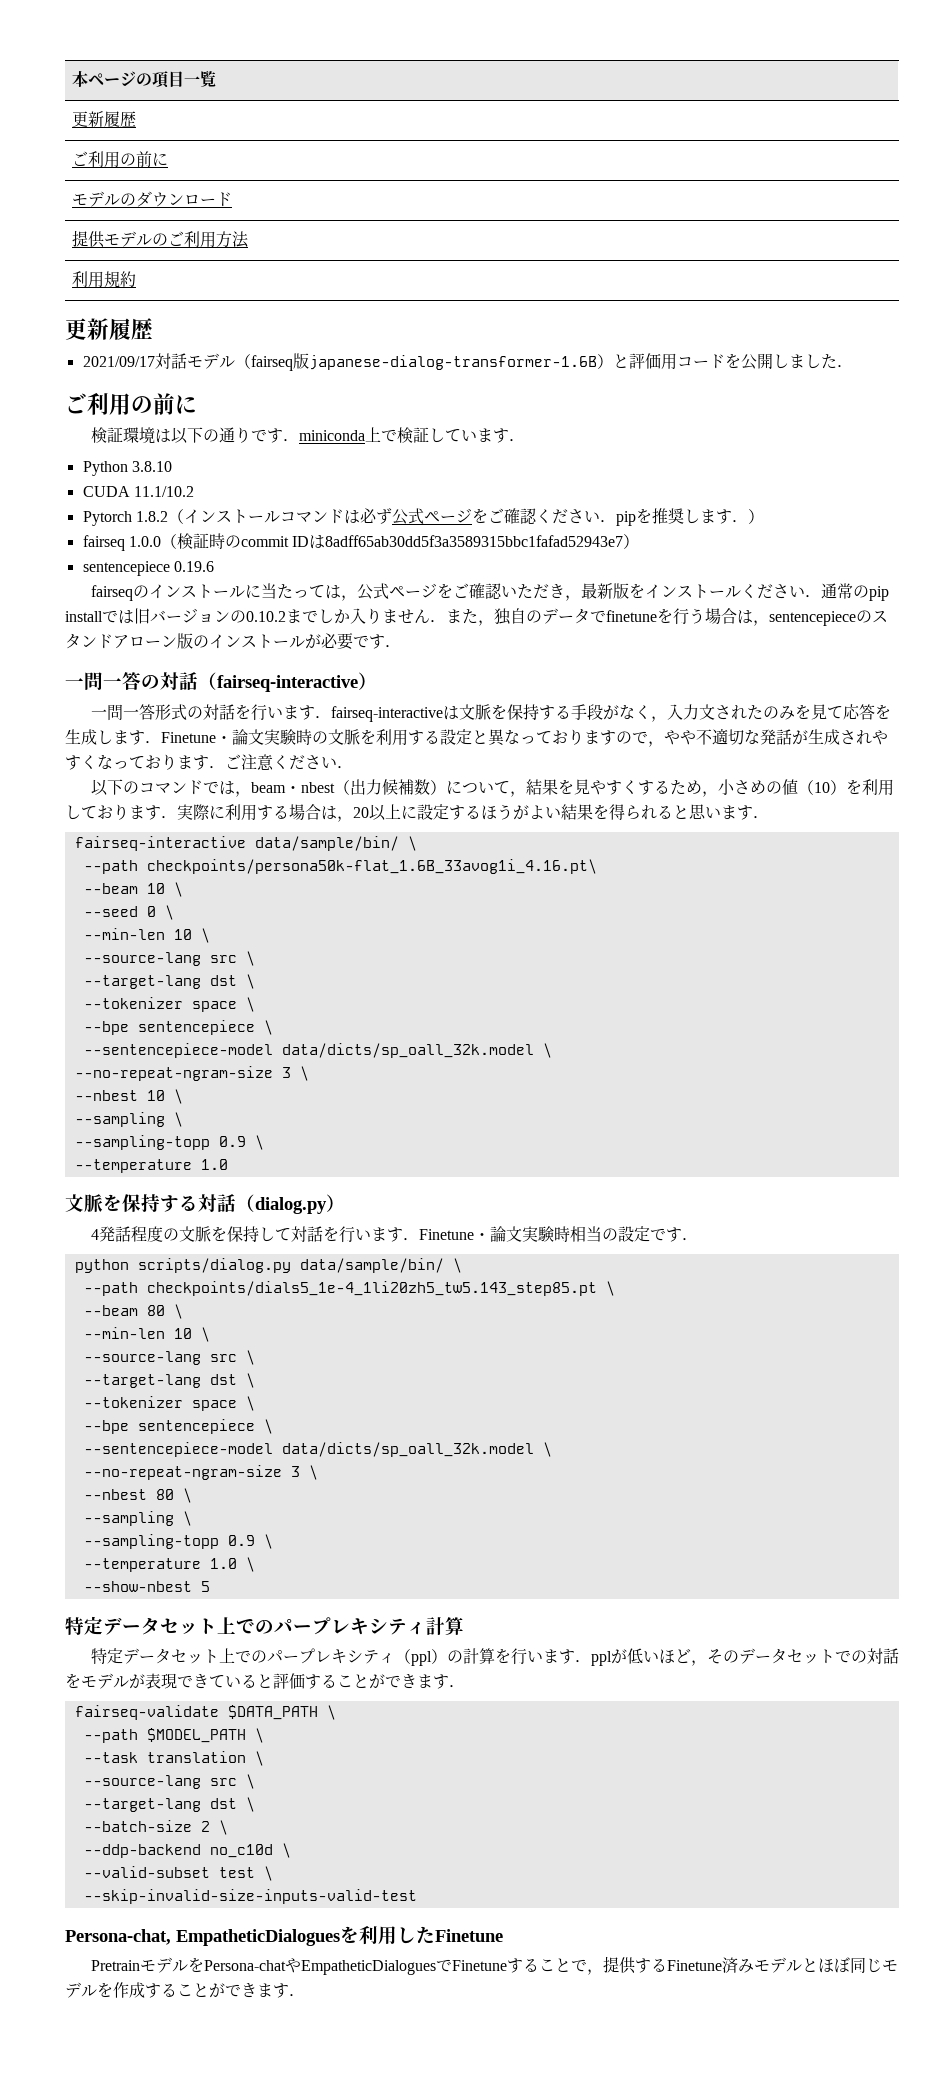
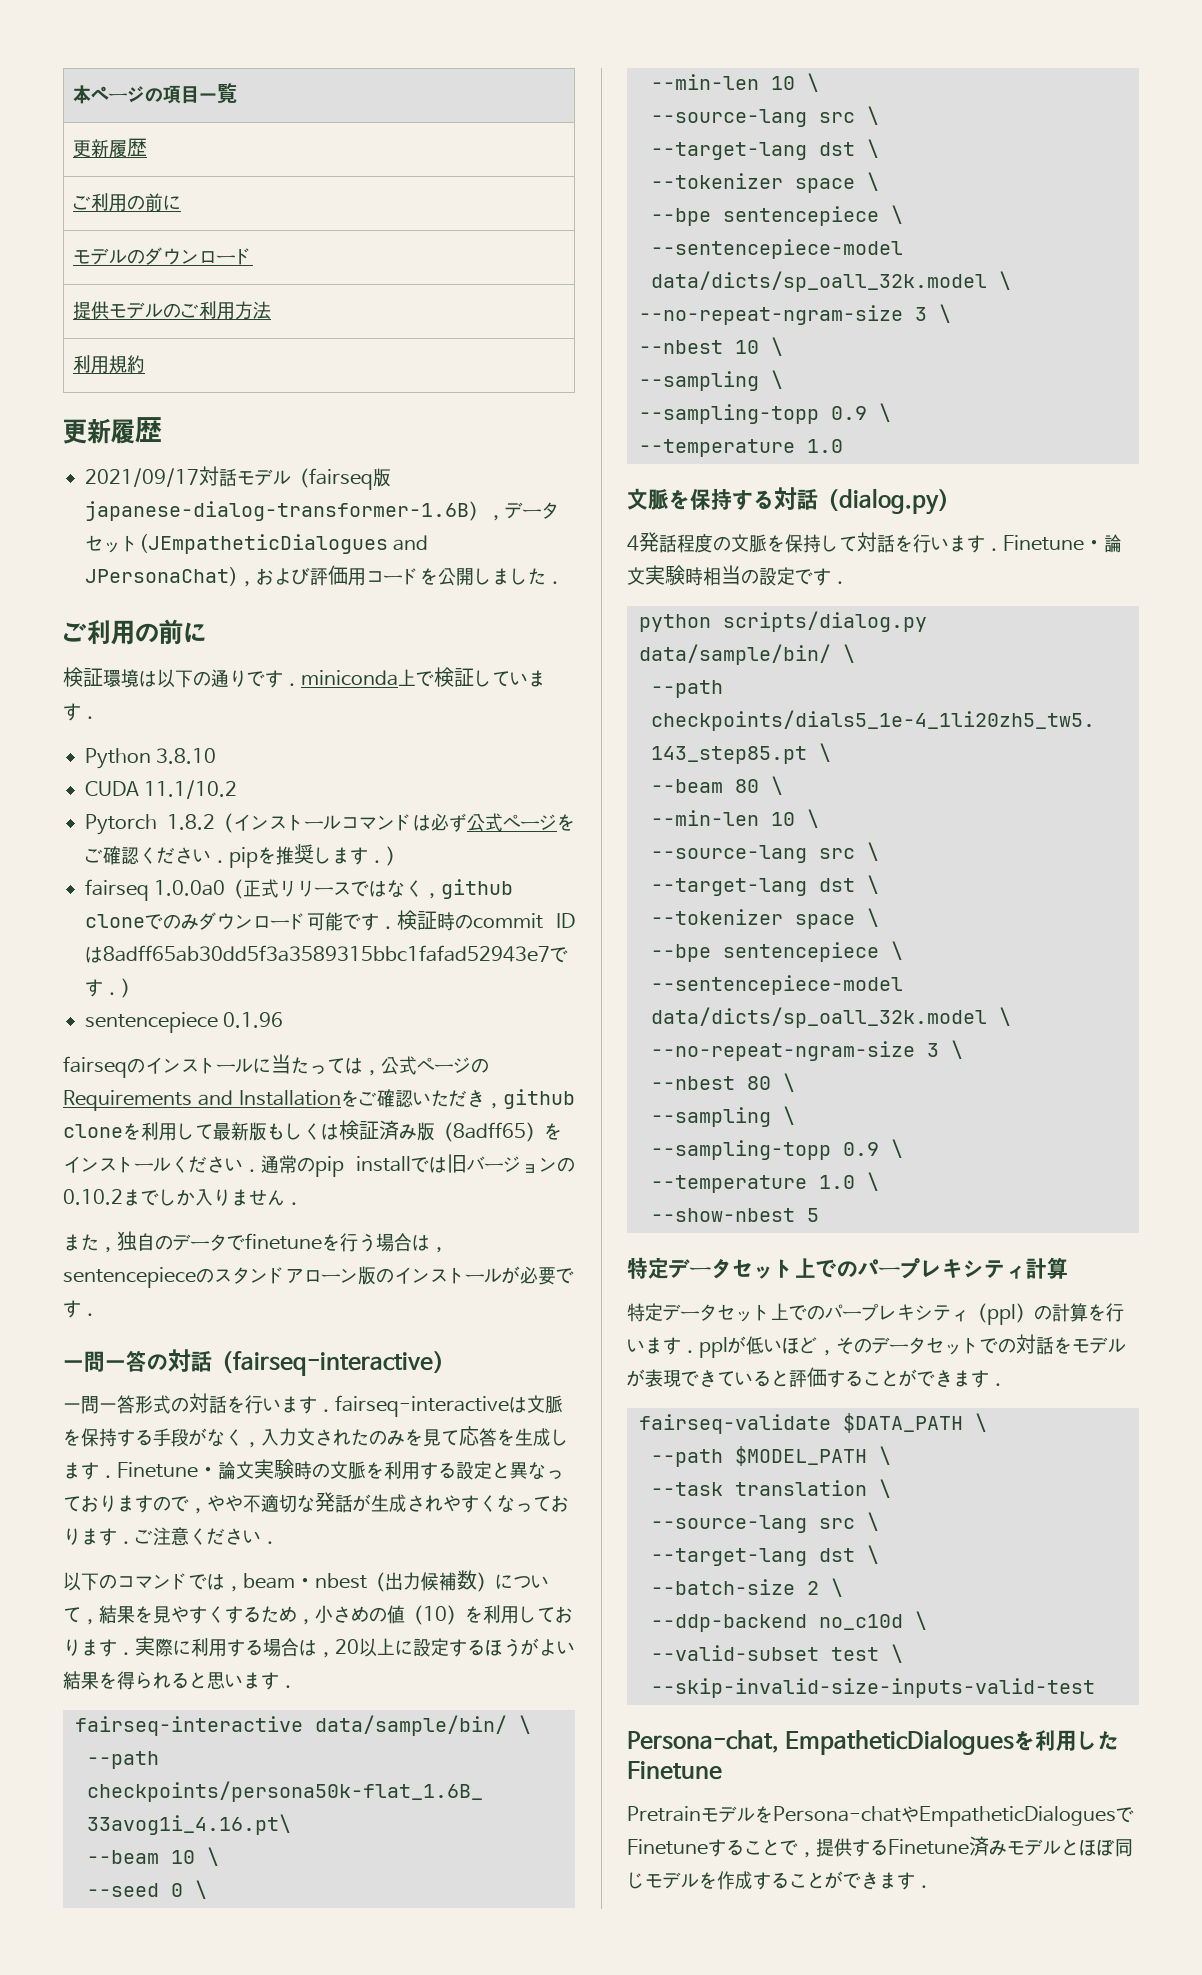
[612,354,629,368] と -> [487,502,559,521] [85,534,429,554] [85,567,310,587] ，データセット(JEmpatheticDialogues and JPersonaChat)，および
[128,534,177,549] 1.0.0（ -> [154,879,514,899] [85,912,397,931] 1.0.0a0（正式リリースではなく，github cloneでのみダウンロード可能です．
(624, 541) none -> [550,947,568,963] [85,979,121,997] です．
[173,561,214,572] 0.19.6 -> [223,1012,284,1028] 0.1.96
(437, 590) none -> [471,1058,489,1073] [63,1090,341,1111] のRequirements and Installation
[580,583,629,599] 最新版 -> [503,1089,575,1109] [63,1120,544,1142] github cloneを利用して最新版もしくは検証済み版（8adff65）
(446, 621) none -> (303, 1204) //

